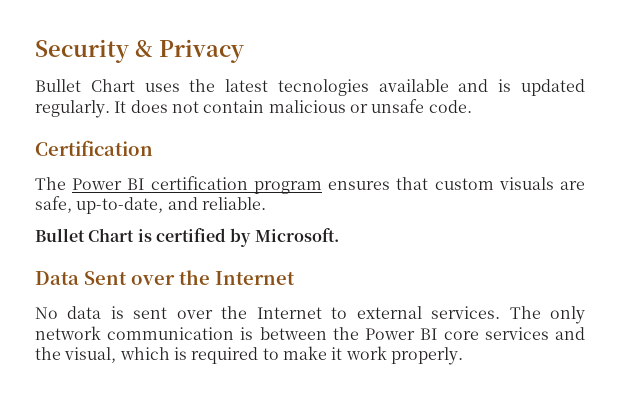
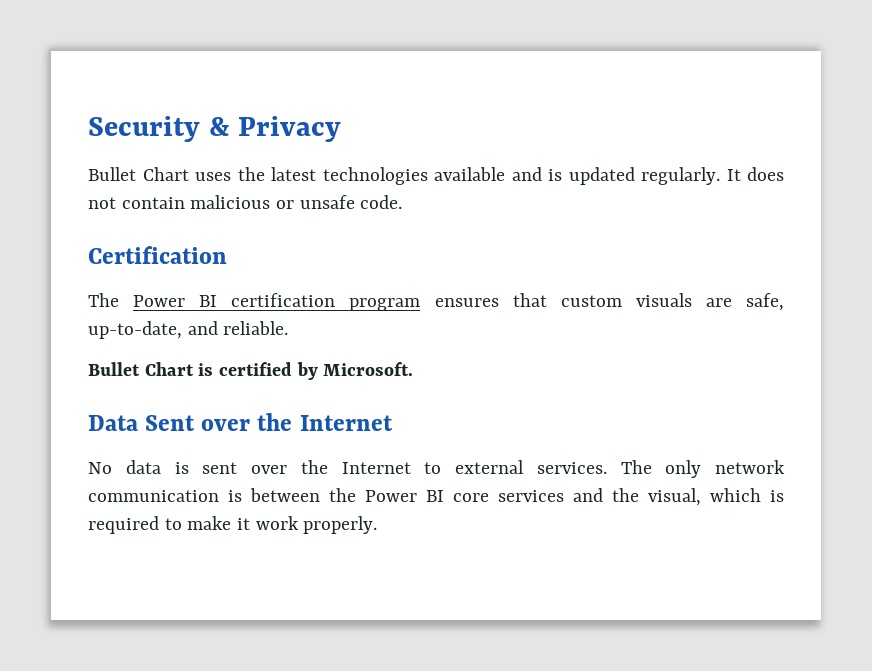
[277,79,369,96] tecnologies -> [322,167,428,185] technologies

